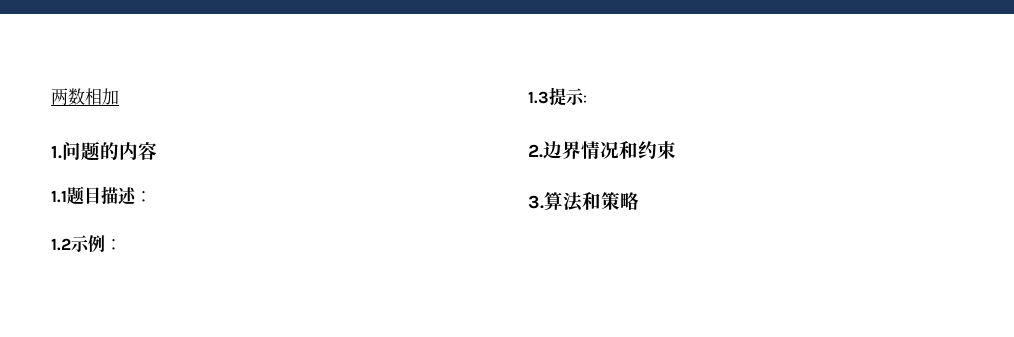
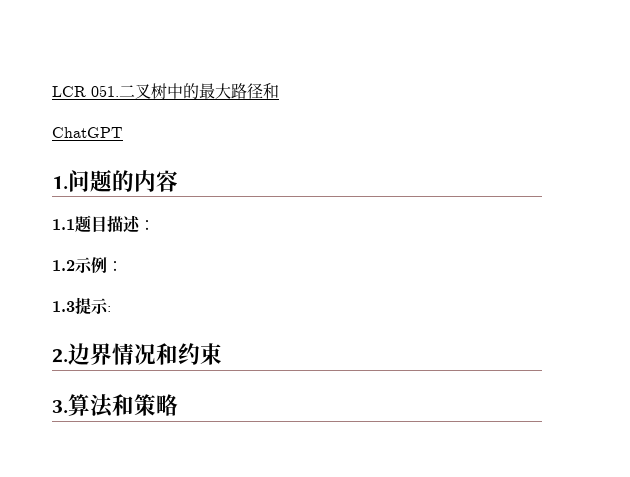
[51,88,119,105] 两数相加 -> [52,83,279,99] [52,127,123,138] LCR 051.二叉树中的最大路径和 // ChatGPT

